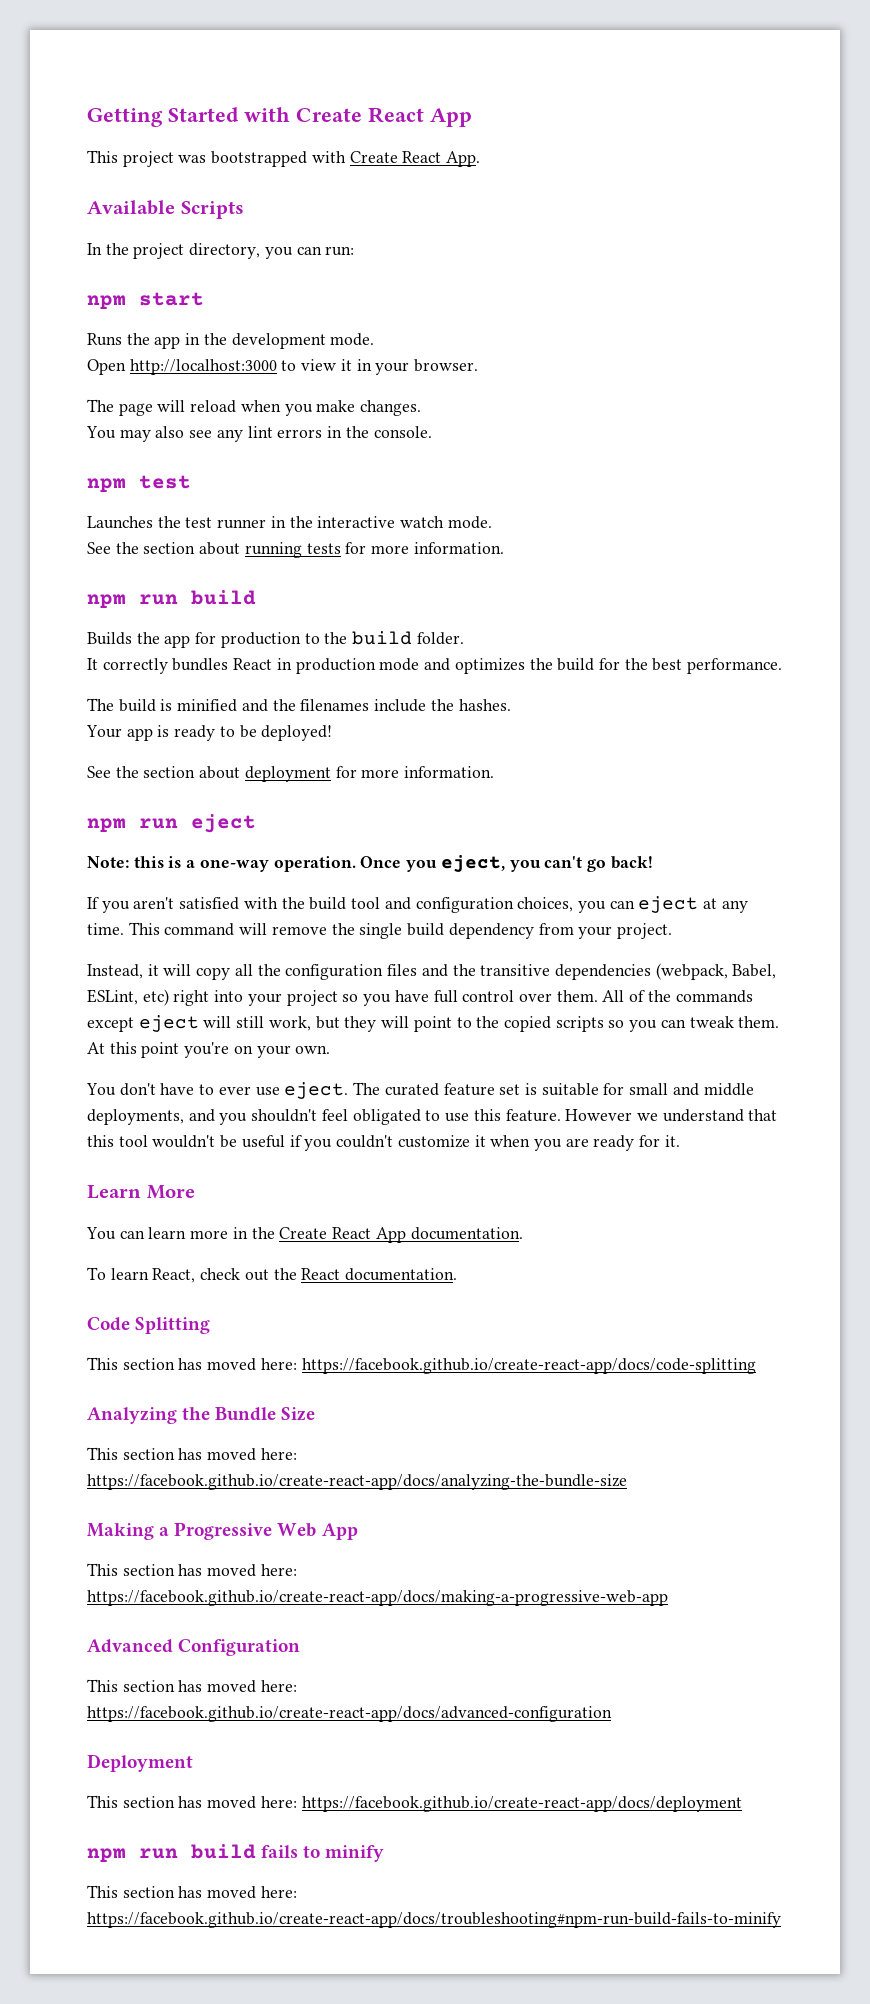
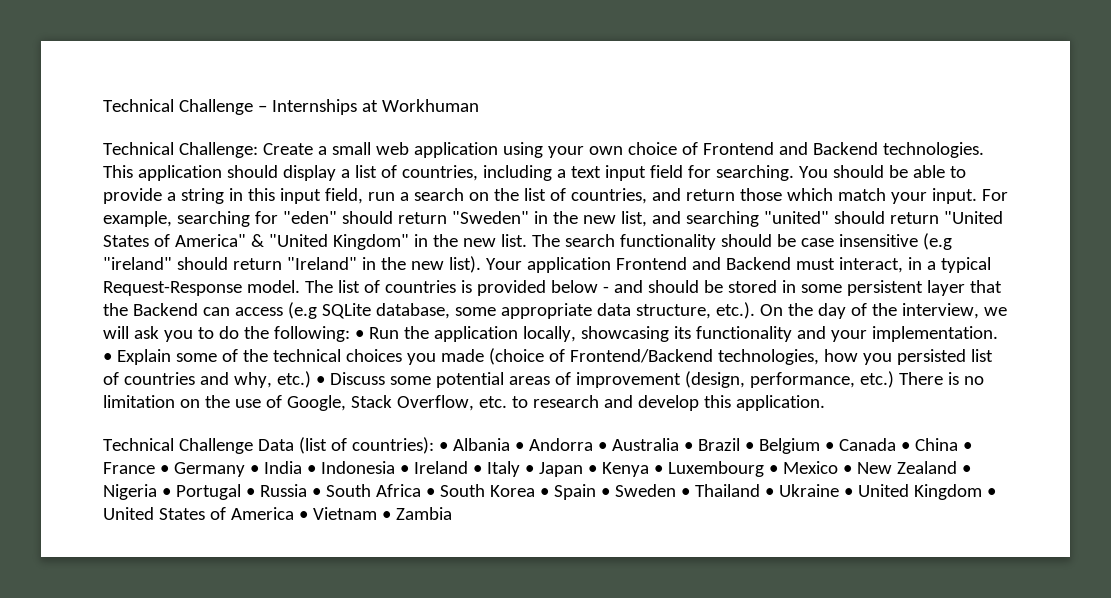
[87,107,472,127] [87,150,481,167] [87,200,244,219] [87,243,355,259] [87,292,204,309] [87,333,375,349] [87,359,479,375] [87,399,422,416] [86,426,432,442] [87,475,191,492] [87,516,492,529] [87,542,504,558] [87,590,256,608] [87,631,464,648] [87,658,783,674] [87,698,511,712] [86,725,333,741] [87,766,495,782] [87,814,256,833] [87,855,653,872] [87,896,748,913] [87,922,672,939] [87,963,777,980] [87,989,753,1006] [87,1015,780,1032] [87,1042,331,1058] [86,1082,754,1099] [87,1109,778,1125] [87,1135,680,1151] [87,1185,195,1199] [86,1227,523,1243] [87,1267,458,1283] [87,1317,211,1334] [87,1357,756,1374] [87,1407,316,1424] [87,1447,297,1461] [87,1474,627,1490] [87,1522,358,1540] [87,1563,297,1577] [87,1590,668,1606] [87,1639,301,1656] [87,1679,297,1693] [87,1706,612,1722] [87,1754,193,1772] [87,1795,742,1812] [87,1844,385,1862] [87,1885,297,1899] [87,1912,781,1928] Getting Started with Create React App // This project was bootstrapped with Create React App. // Available Scripts // In the project directory, you can run: // npm start // Runs the app in the development mode. // Open http://localhost:3000 to view it in your browser. // The page will reload when you make changes. // You may also see any lint errors in the console. // npm test // Launches the test runner in the interactive watch mode. // See the section about running tests for more information. // npm run build // Builds the app for production to the build folder. // It correctly bundles React in production mode and optimizes the build for the best performance. // The build is minified and the filenames include the hashes. // Your app is ready to be deployed! // See the section about deployment for more information. // npm run eject // Note: this is a one-way operation. Once you eject, you can't go back! // If you aren't satisfied with the build tool and configuration choices, you can eject at any time. This command will remove the single build dependency from your project. // Instead, it will copy all the configuration files and the transitive dependencies (webpack, Babel, ESLint, etc) right into your project so you have full control over them. All of the commands except eject will still work, but they will point to the copied scripts so you can tweak them. At this point you're on your own. // You don't have to ever use eject. The curated feature set is suitable for small and middle deployments, and you shouldn't feel obligated to use this feature. However we understand that this tool wouldn't be useful if you couldn't customize it when you are ready for it. // Learn More // You can learn more in the Create React App documentation. // To learn React, check out the React documentation. // Code Splitting // This section has moved here: https://facebook.github.io/create-react-app/docs/code-splitting // Analyzing the Bundle Size // This section has moved here: https://facebook.github.io/create-react-app/docs/analyzing-the-bundle-size // Making a Progressive Web App // This section has moved here: https://facebook.github.io/create-react-app/docs/making-a-progressive-web-app // Advanced Configuration // This section has moved here: https://facebook.github.io/create-react-app/docs/advanced-configuration // Deployment // This section has moved here: https://facebook.github.io/create-react-app/docs/deployment // npm run build fails to minify // This section has moved here: https://facebook.github.io/create-react-app/docs/troubleshooting#npm-run-build-fails-to-minify -> [103,99,479,115] [103,142,984,158] [103,165,966,181] [103,188,1008,204] [103,211,1003,227] [103,233,952,250] [103,256,991,273] [103,280,1002,296] [103,302,1007,319] [103,326,998,342] [103,348,993,365] [103,371,984,388] [103,395,825,411] [103,437,972,454] [103,461,971,477] [103,484,996,500] [103,507,452,520] Technical Challenge – Internships at Workhuman // Technical Challenge: Create a small web application using your own choice of Frontend and Backend technologies. This application should display a list of countries, including a text input field for searching. You should be able to provide a string in this input field, run a search on the list of countries, and return those which match your input. For example, searching for "eden" should return "Sweden" in the new list, and searching "united" should return "United States of America" & "United Kingdom" in the new list. The search functionality should be case insensitive (e.g "ireland" should return "Ireland" in the new list). Your application Frontend and Backend must interact, in a typical Request-Response model. The list of countries is provided below - and should be stored in some persistent layer that the Backend can access (e.g SQLite database, some appropriate data structure, etc.). On the day of the interview, we will ask you to do the following: • Run the application locally, showcasing its functionality and your implementation. • Explain some of the technical choices you made (choice of Frontend/Backend technologies, how you persisted list of countries and why, etc.) • Discuss some potential areas of improvement (design, performance, etc.) There is no limitation on the use of Google, Stack Overflow, etc. to research and develop this application. // Technical Challenge Data (list of countries): • Albania • Andorra • Australia • Brazil • Belgium • Canada • China • France • Germany • India • Indonesia • Ireland • Italy • Japan • Kenya • Luxembourg • Mexico • New Zealand • Nigeria • Portugal • Russia • South Africa • South Korea • Spain • Sweden • Thailand • Ukraine • United Kingdom • United States of America • Vietnam • Zambia

